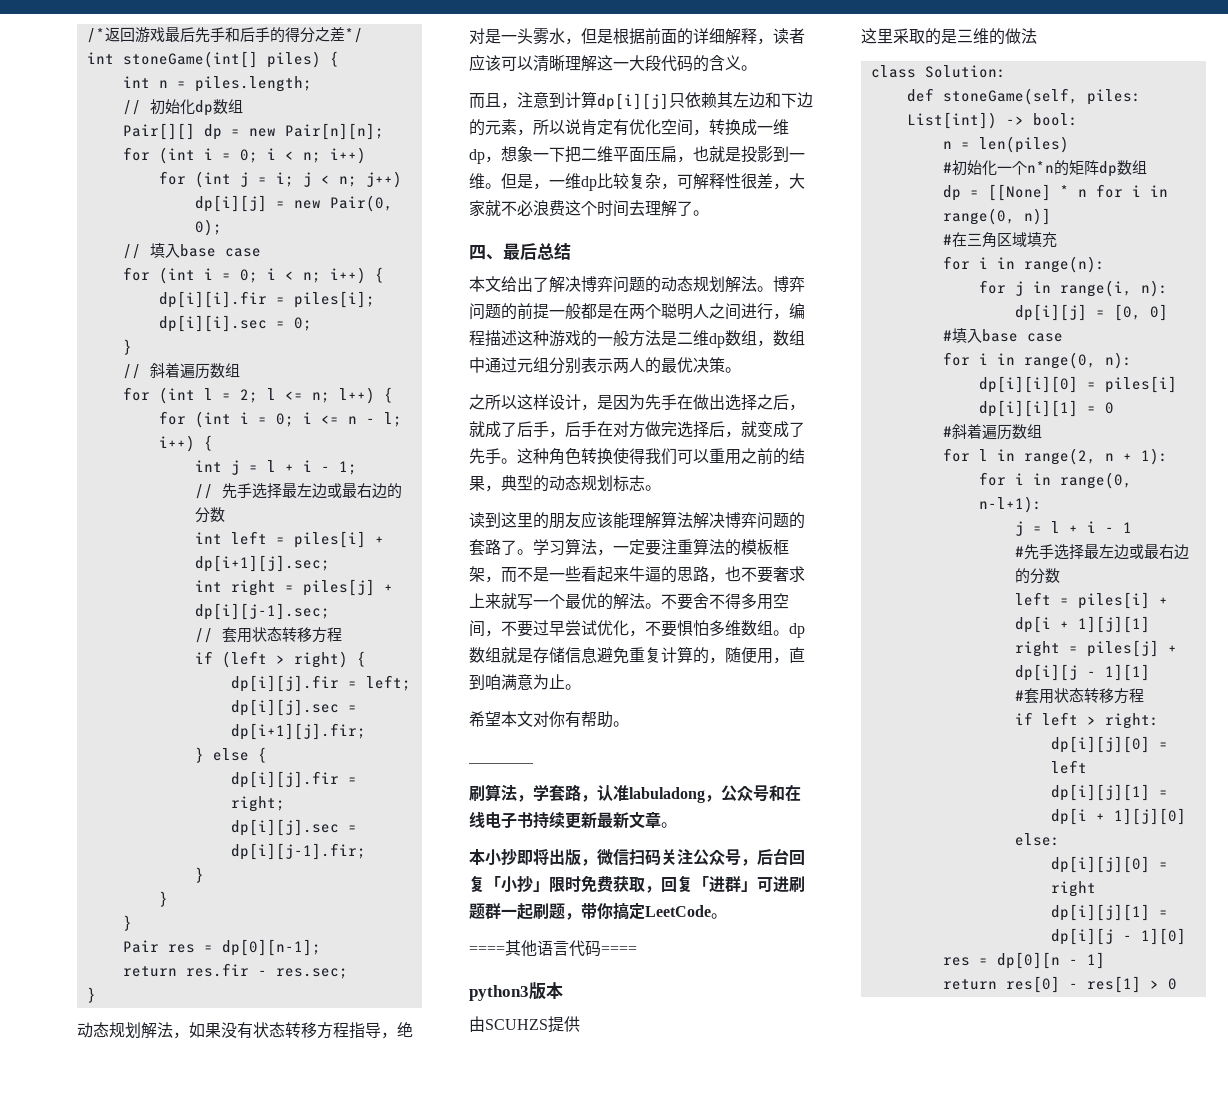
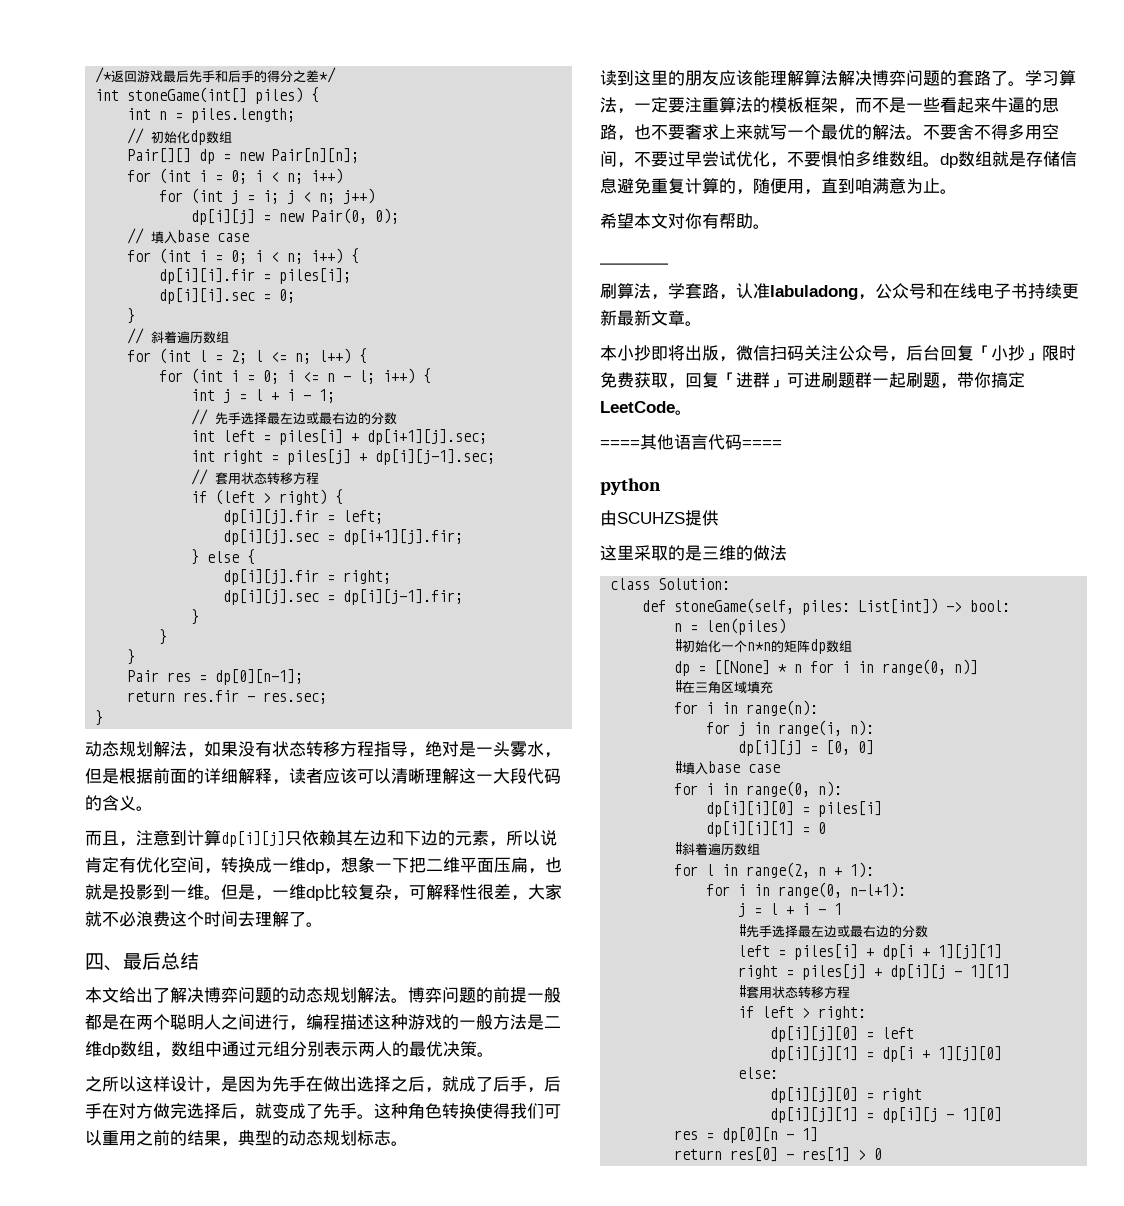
[469,982,563,1001] python3版本 -> [600,478,661,495] python

